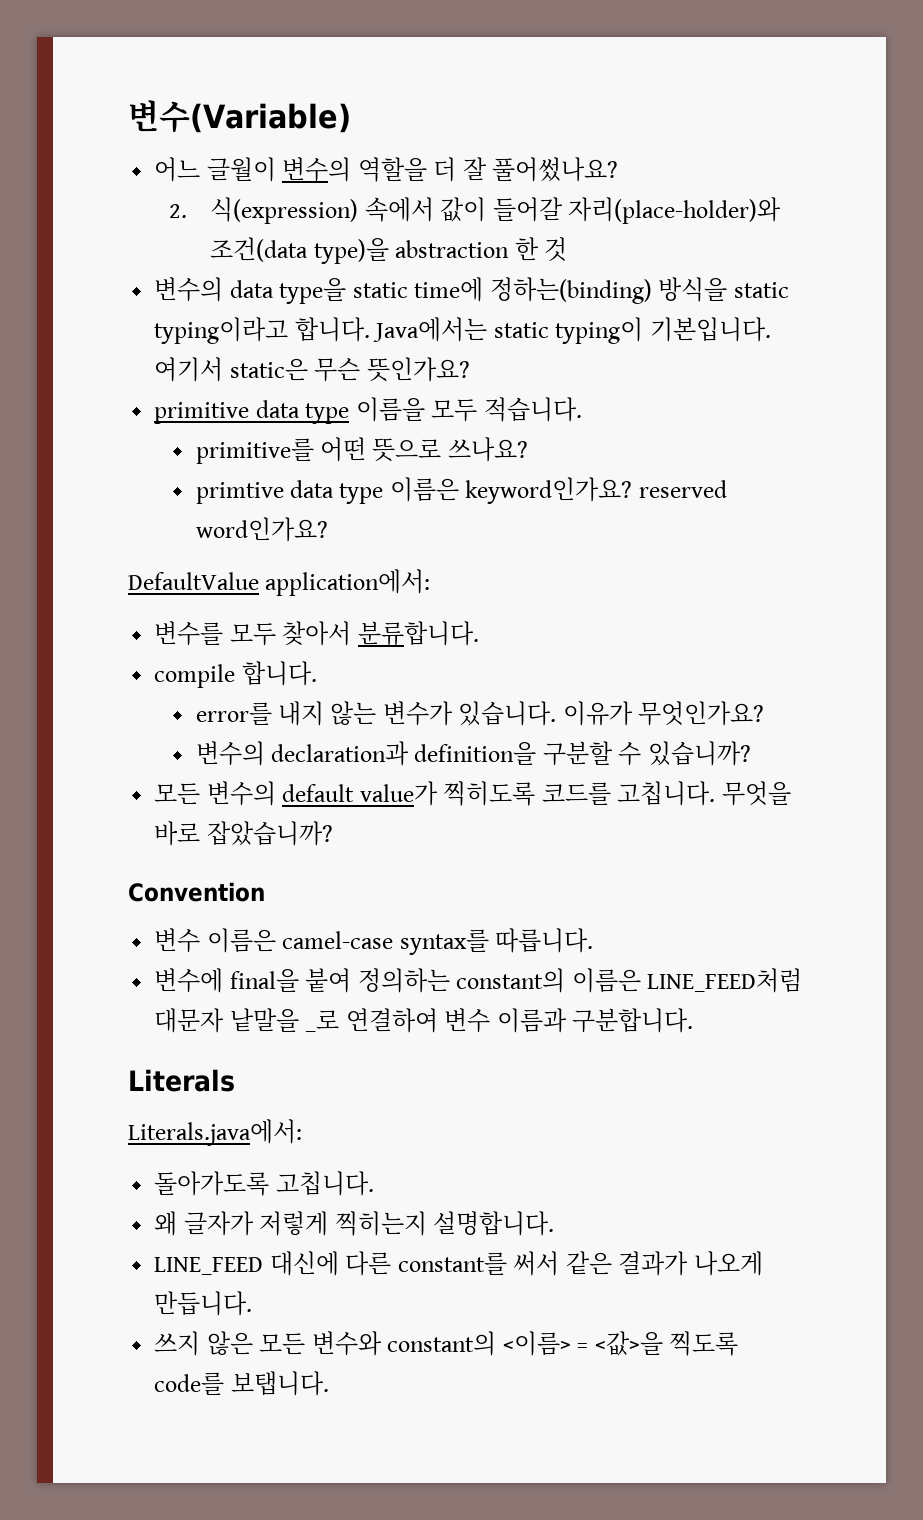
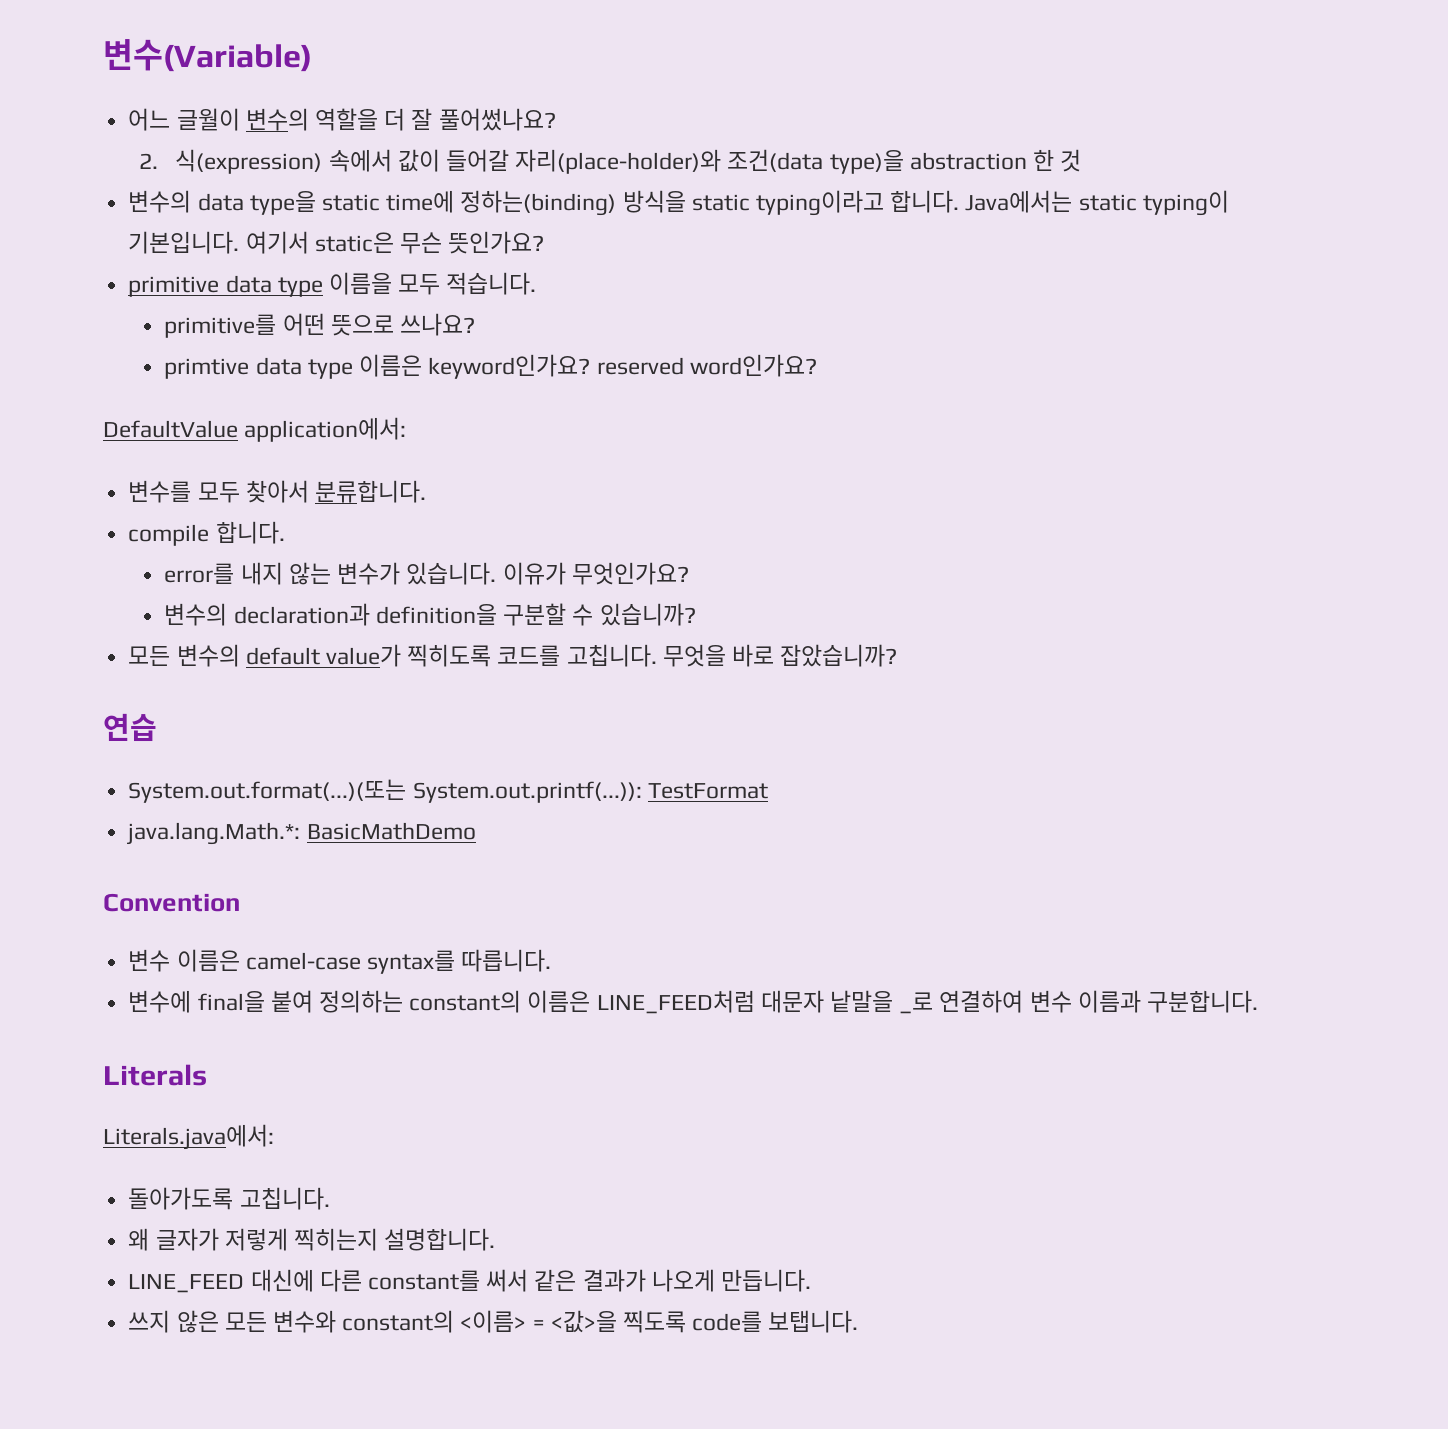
(333, 833) none -> [103,713,157,742] [128,779,768,803] [127,822,476,845] // 연습 // System.out.format(...)(또는 System.out.printf(...)): TestFormat // java.lang.Math.*: BasicMathDemo

